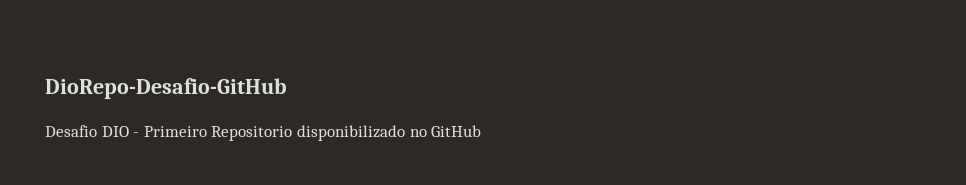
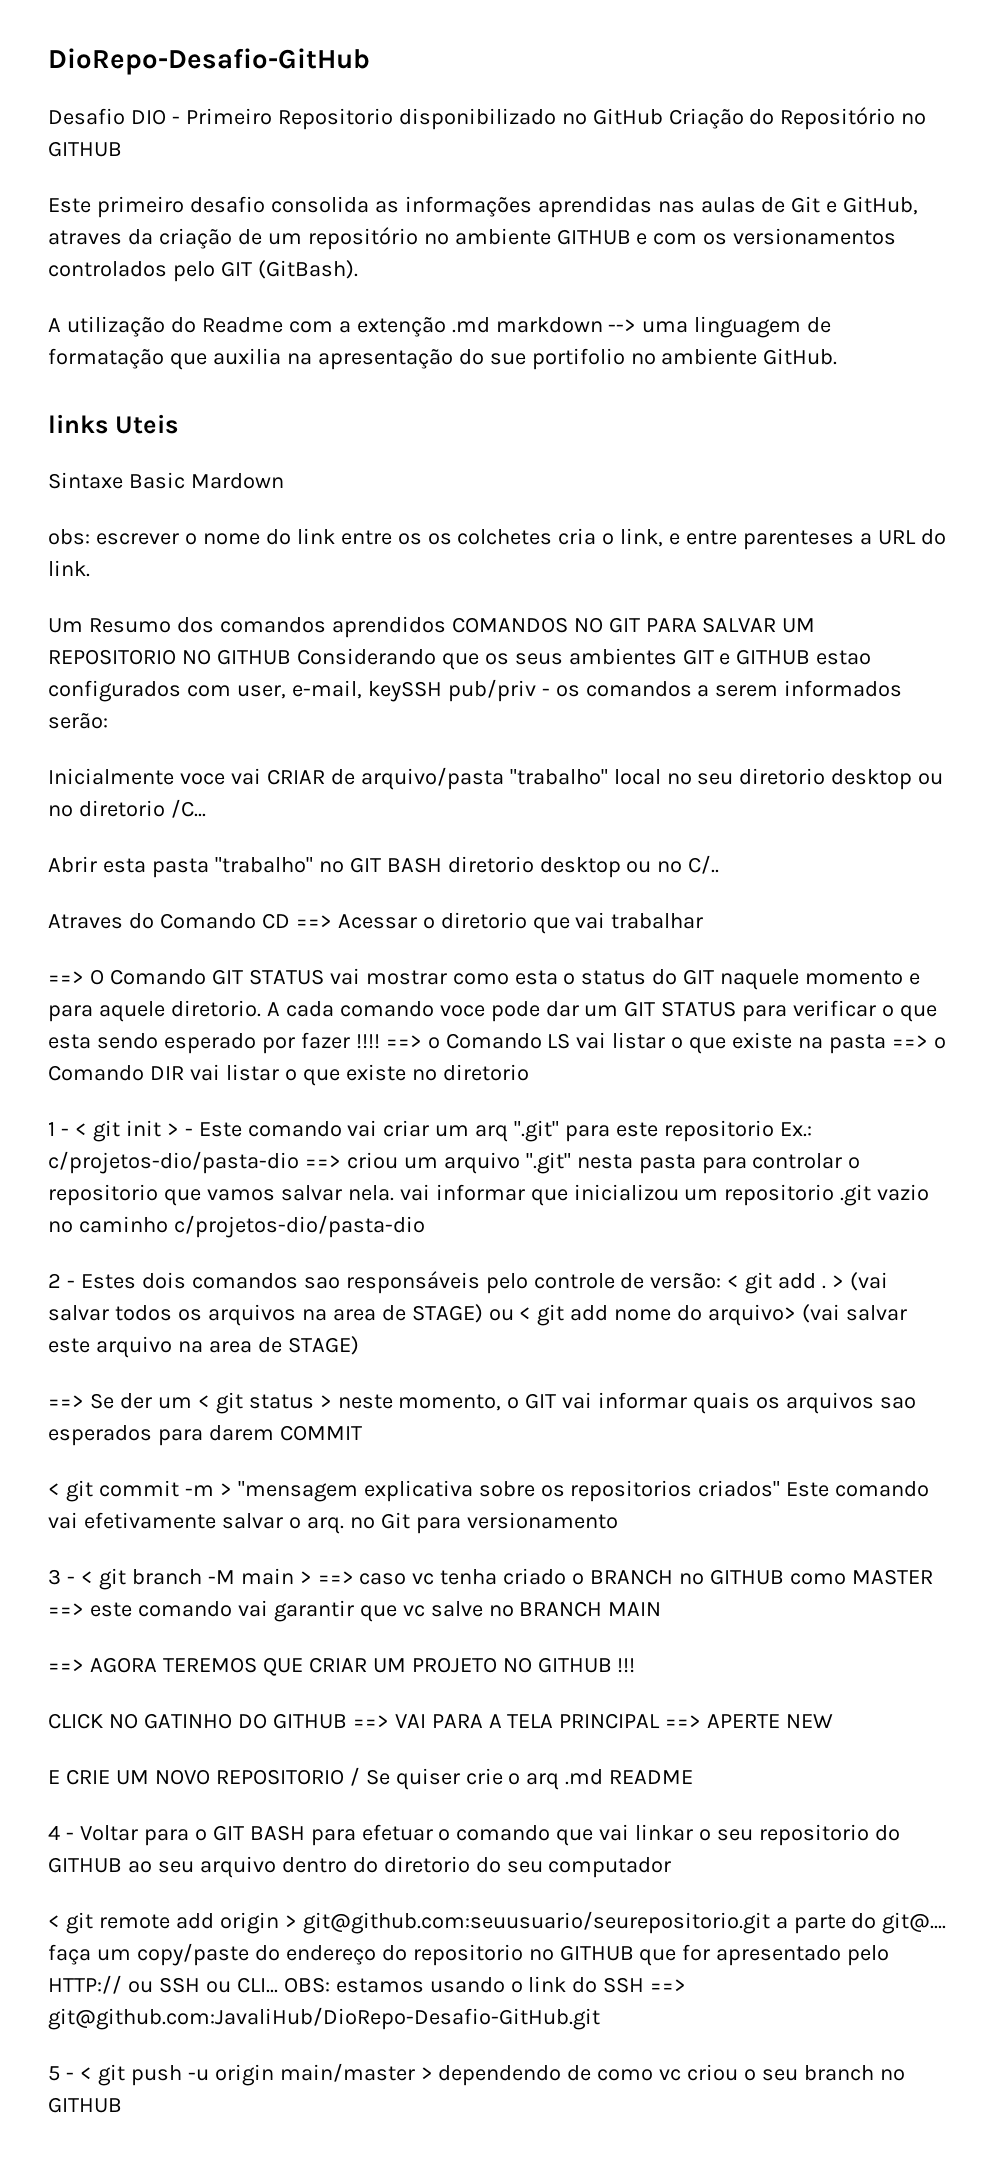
(482, 131) none -> [668,107,927,130] [48,141,122,157] [48,196,919,218] [48,227,897,250] [48,260,358,282] [48,316,832,338] [48,348,838,370] [48,414,178,434] [48,472,284,489] [48,528,946,550] [48,560,90,577] [48,616,816,638] [48,648,872,670] [48,679,903,702] [48,713,108,729] [48,767,944,790] [48,799,206,818] [48,855,720,878] [48,912,704,934] [48,968,921,990] [48,1000,938,1022] [48,1032,946,1054] [48,1064,529,1086] [48,1120,812,1142] [48,1151,861,1174] [48,1184,930,1206] [48,1215,425,1238] [48,1271,889,1294] [48,1304,908,1326] [48,1336,359,1358] [48,1392,916,1414] [48,1425,362,1446] [48,1480,930,1502] [48,1512,618,1534] [48,1568,933,1590] [48,1600,662,1622] [48,1657,636,1676] [48,1713,834,1729] [48,1767,694,1790] [48,1824,900,1846] [48,1856,672,1878] [48,1911,947,1934] [48,1943,890,1966] [48,1975,687,1994] [48,2007,600,2030] [48,2063,905,2086] [48,2097,122,2113] Criação do Repositório no GITHUB // Este primeiro desafio consolida as informações aprendidas nas aulas de Git e GitHub, atraves da criação de um repositório no ambiente GITHUB e com os versionamentos controlados pelo GIT (GitBash). // A utilização do Readme com a extenção .md markdown --> uma linguagem de formatação que auxilia na apresentação do sue portifolio no ambiente GitHub. // links Uteis // Sintaxe Basic Mardown // obs: escrever o nome do link entre os os colchetes cria o link, e entre parenteses a URL do link. // Um Resumo dos comandos aprendidos COMANDOS NO GIT PARA SALVAR UM REPOSITORIO NO GITHUB Considerando que os seus ambientes GIT e GITHUB estao configurados com user, e-mail, keySSH pub/priv - os comandos a serem informados serão: // Inicialmente voce vai CRIAR de arquivo/pasta "trabalho" local no seu diretorio desktop ou no diretorio /C... // Abrir esta pasta "trabalho" no GIT BASH diretorio desktop ou no C/.. // Atraves do Comando CD ==> Acessar o diretorio que vai trabalhar // ==> O Comando GIT STATUS vai mostrar como esta o status do GIT naquele momento e para aquele diretorio. A cada comando voce pode dar um GIT STATUS para verificar o que esta sendo esperado por fazer !!!! ==> o Comando LS vai listar o que existe na pasta ==> o Comando DIR vai listar o que existe no diretorio // 1 - < git init > - Este comando vai criar um arq ".git" para este repositorio Ex.: c/projetos-dio/pasta-dio ==> criou um arquivo ".git" nesta pasta para controlar o repositorio que vamos salvar nela. vai informar que inicializou um repositorio .git vazio no caminho c/projetos-dio/pasta-dio // 2 - Estes dois comandos sao responsáveis pelo controle de versão: < git add . > (vai salvar todos os arquivos na area de STAGE) ou < git add nome do arquivo> (vai salvar este arquivo na area de STAGE) // ==> Se der um < git status > neste momento, o GIT vai informar quais os arquivos sao esperados para darem COMMIT // < git commit -m > "mensagem explicativa sobre os repositorios criados" Este comando vai efetivamente salvar o arq. no Git para versionamento // 3 - < git branch -M main > ==> caso vc tenha criado o BRANCH no GITHUB como MASTER ==> este comando vai garantir que vc salve no BRANCH MAIN // ==> AGORA TEREMOS QUE CRIAR UM PROJETO NO GITHUB !!! // CLICK NO GATINHO DO GITHUB ==> VAI PARA A TELA PRINCIPAL ==> APERTE NEW // E CRIE UM NOVO REPOSITORIO / Se quiser crie o arq .md README // 4 - Voltar para o GIT BASH para efetuar o comando que vai linkar o seu repositorio do GITHUB ao seu arquivo dentro do diretorio do seu computador // < git remote add origin > git@github.com:seuusuario/seurepositorio.git a parte do git@.... faça um copy/paste do endereço do repositorio no GITHUB que for apresentado pelo HTTP:// ou SSH ou CLI... OBS: estamos usando o link do SSH ==> git@github.com:JavaliHub/DioRepo-Desafio-GitHub.git // 5 - < git push -u origin main/master > dependendo de como vc criou o seu branch no GITHUB

